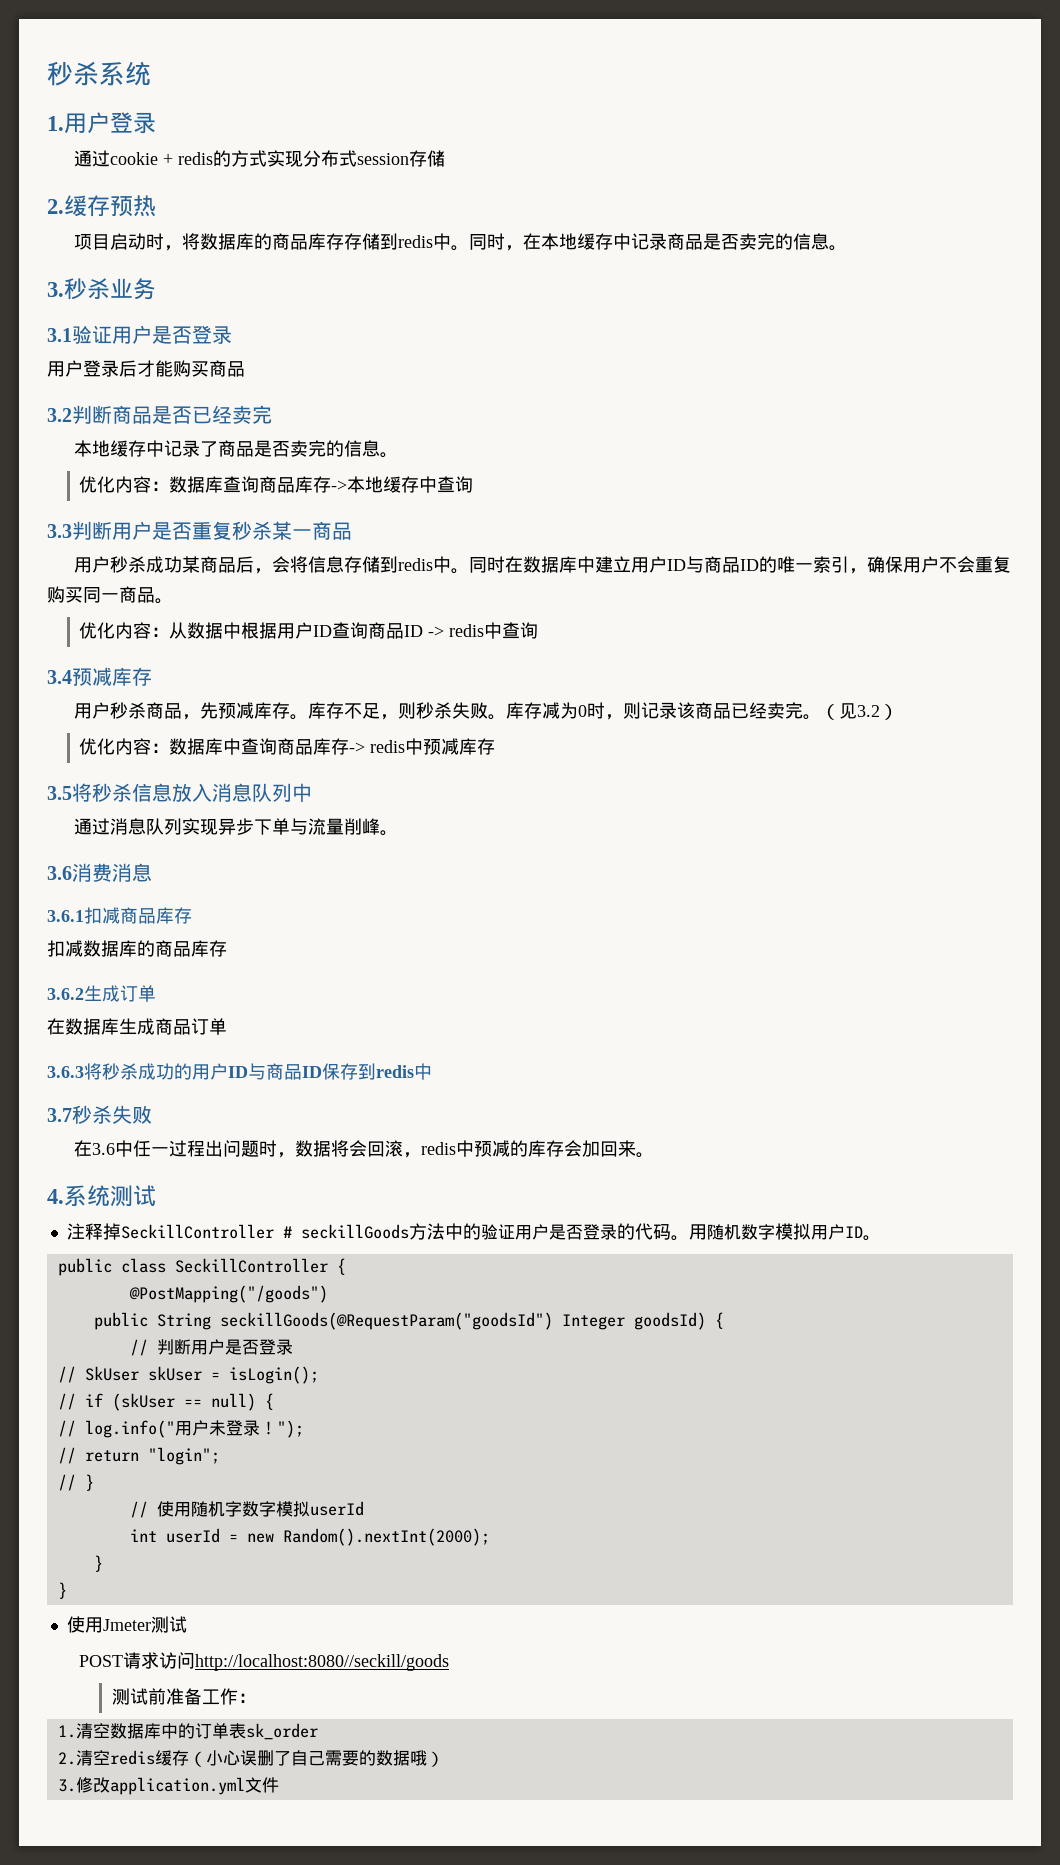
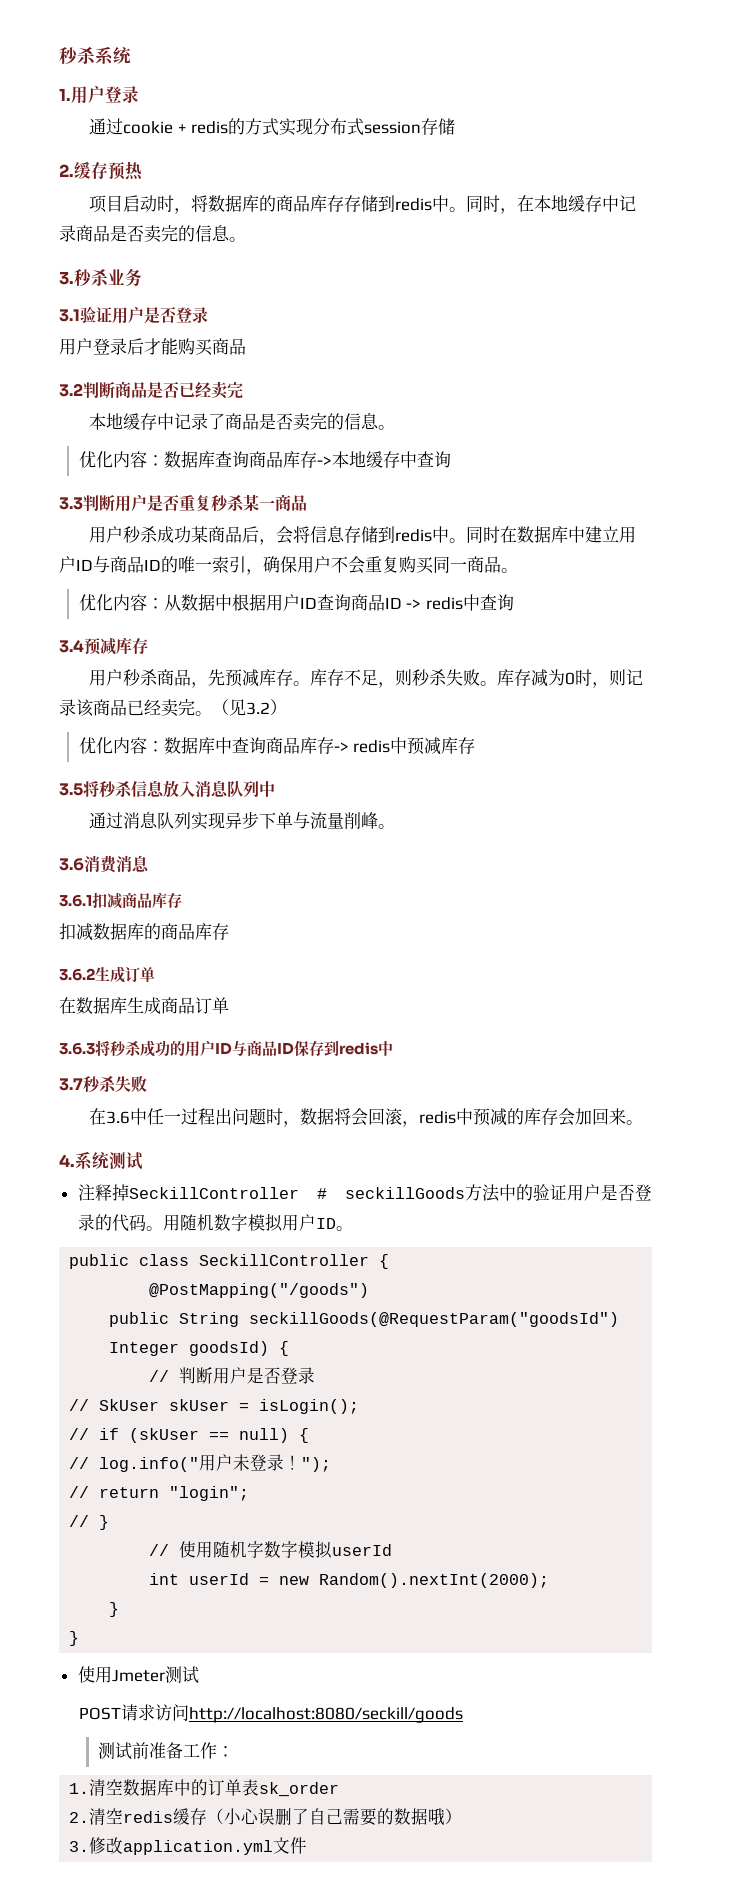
[195,1654,450,1671] http://localhost:8080//seckill/goods -> [188,1707,463,1723] http://localhost:8080/seckill/goods

